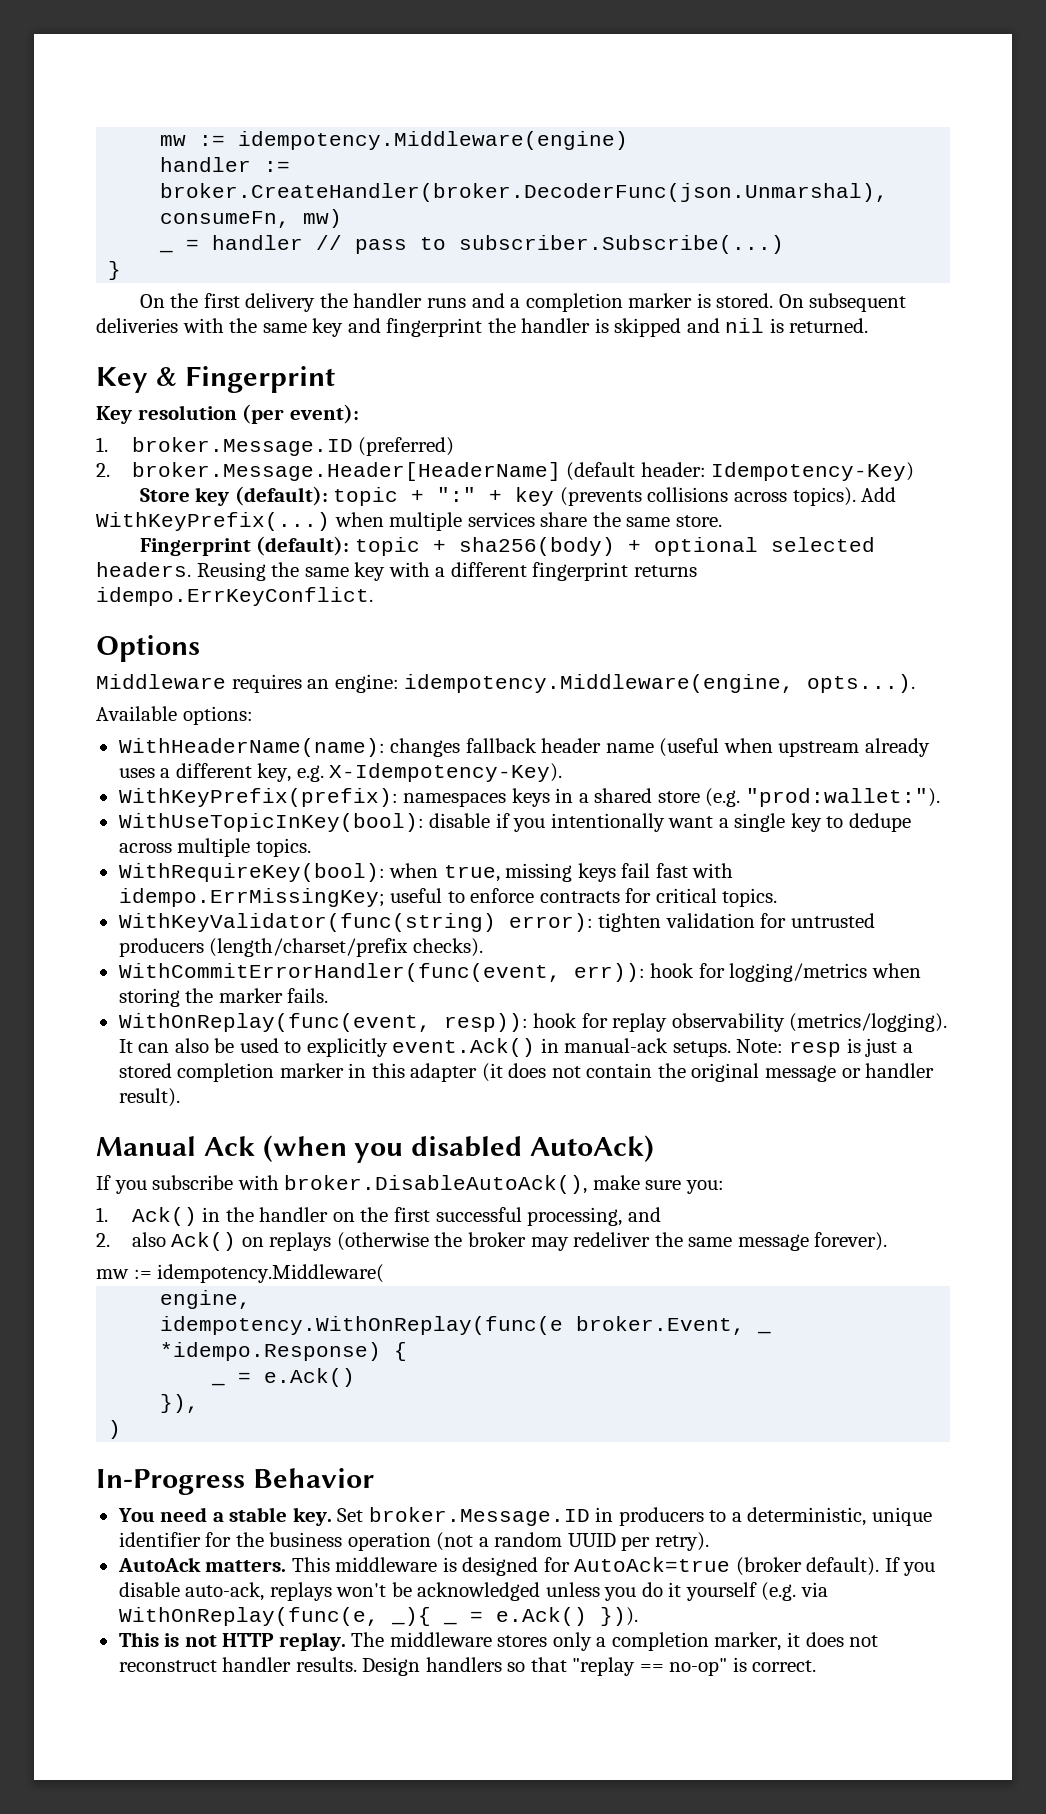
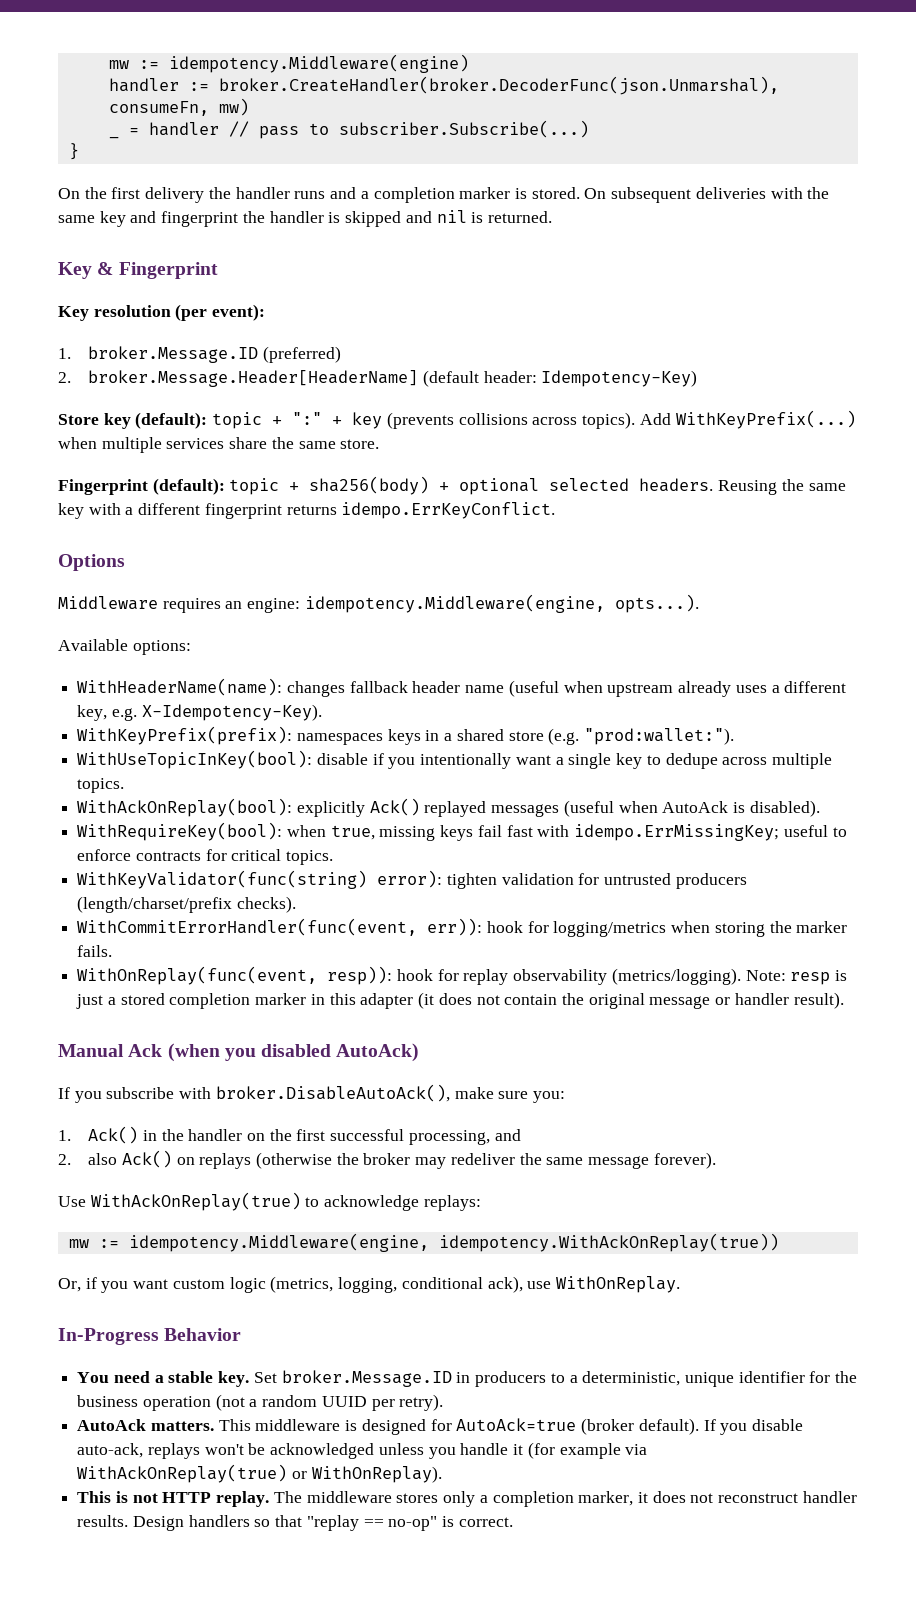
(311, 847) none -> [77,798,820,817] // WithAckOnReplay(bool): explicitly Ack() replayed messages (useful when AutoAck is disabled).
[118,1038,731,1057] It can also be used to explicitly event.Ack() in manual-ack setups. -> (741, 976) none
[96,1264,385,1283] [160,1290,252,1309] [160,1316,772,1335] [160,1342,408,1361] [211,1383,226,1386] [238,1368,356,1387] [160,1394,200,1413] [108,1420,122,1439] mw := idempotency.Middleware( // engine, // idempotency.WithOnReplay(func(e broker.Event, _ *idempo.Response) { // _ = e.Ack() // }), // ) -> [58,1192,481,1211] [68,1233,779,1252] [58,1276,680,1293] Use WithAckOnReplay(true) to acknowledge replays: // mw := idempotency.Middleware(engine, idempotency.WithAckOnReplay(true)) // Or, if you want custom logic (metrics, logging, conditional ack), use WithOnReplay.
[641,1582,828,1601] [118,1607,457,1626] [469,1607,638,1626] do it yourself (e.g. via WithOnReplay(func(e, _){ _ = e.Ack() })). -> [460,1442,648,1459] [77,1464,442,1483] handle it (for example via WithAckOnReplay(true) or WithOnReplay).

